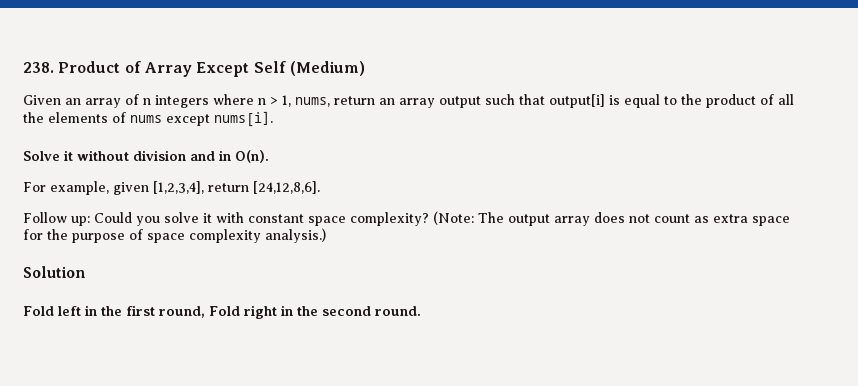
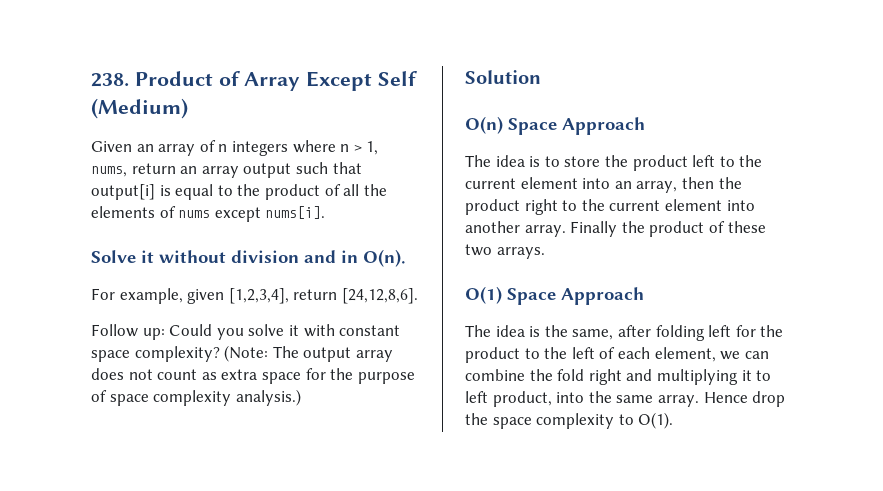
[23,305,421,319] Fold left in the first round, Fold right in the second round. -> [465,116,645,135] [465,155,763,171] [465,177,742,193] [465,199,755,215] [465,221,766,237] [465,244,545,259] [465,286,644,305] [465,325,784,341] [465,347,769,363] [465,369,772,385] [465,391,786,407] [465,412,674,429] O(n) Space Approach // The idea is to store the product left to the current element into an array, then the product right to the current element into another array. Finally the product of these two arrays. // O(1) Space Approach // The idea is the same, after folding left for the product to the left of each element, we can combine the fold right and multiplying it to left product, into the same array. Hence drop the space complexity to O(1).

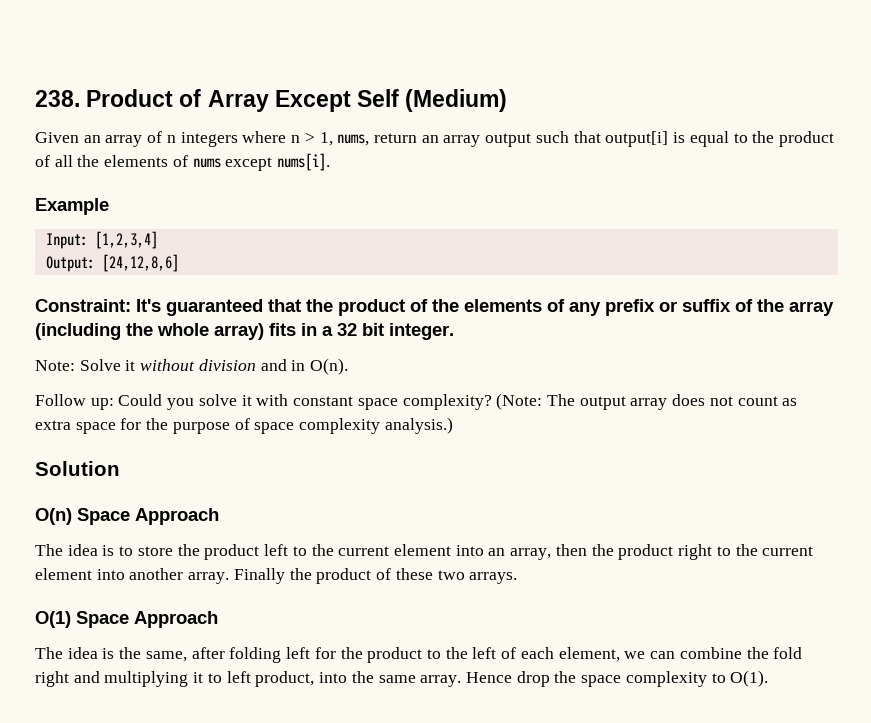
(326, 212) none -> [35,198,109,215] [45,231,158,249] [45,254,179,272] [35,299,834,316] [35,323,454,340] [35,360,75,371] Example // Input: [1,2,3,4] // Output: [24,12,8,6] // Constraint: It's guaranteed that the product of the elements of any prefix or suffix of the array (including the whole array) fits in a 32 bit integer. // Note:
[91,288,418,304] // For example, given [1,2,3,4], return [24,12,8,6]. -> (349, 366) none

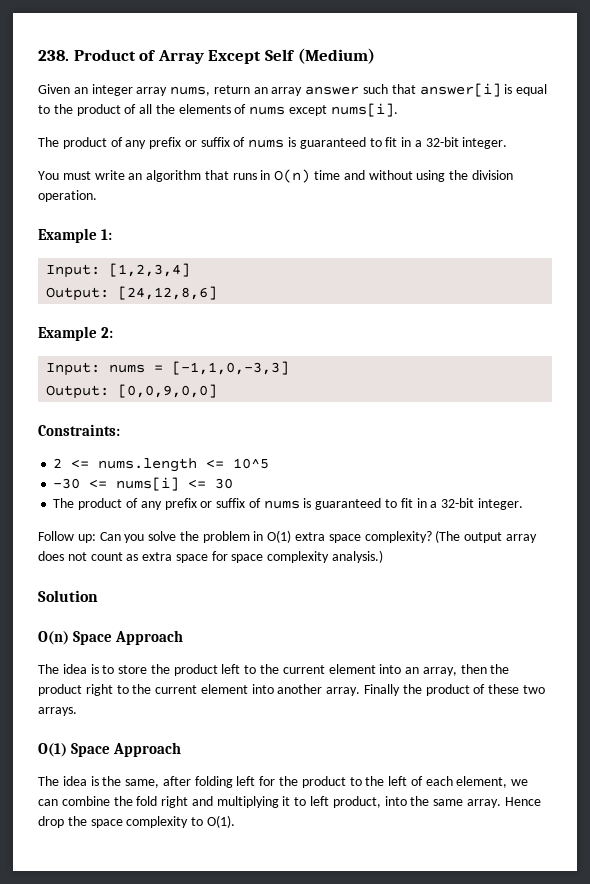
[105,131,333,147] array of n integers where n > 1, -> [91,84,168,96] integer array
[485,133,532,147] output -> [305,86,360,95] answer
[605,131,669,147] output[i] -> [419,83,501,97] answer[i]
[35,198,109,215] // Example -> [38,137,508,149] [38,169,513,183] [38,190,97,202] [38,228,112,243] // The product of any prefix or suffix of nums is guaranteed to fit in a 32-bit integer. // You must write an algorithm that runs in O(n) time and without using the division operation. // Example 1:
[35,299,834,316] [35,323,454,340] [35,358,349,375] Constraint: It's guaranteed that the product of the elements of any prefix or suffix of the array (including the whole array) fits in a 32 bit integer. // Note: Solve it without division and in O(n). -> [38,326,113,341] [46,361,290,376] [46,384,218,399] [38,424,120,436] [53,458,270,472] [53,477,234,491] [53,498,523,510] Example 2: // Input: nums = [-1,1,0,-3,3] // Output: [0,0,9,0,0] // Constraints: // 2 <= nums.length <= 10^5 // -30 <= nums[i] <= 30 // The product of any prefix or suffix of nums is guaranteed to fit in a 32-bit integer.
[118,394,163,406] Could -> [99,532,121,541] Can
[241,393,575,410] it with constant space complexity? (Note: The -> [179,530,461,543] the problem in O(1) extra space complexity? (The
[146,418,250,434] the purpose of -> (228, 556) none

